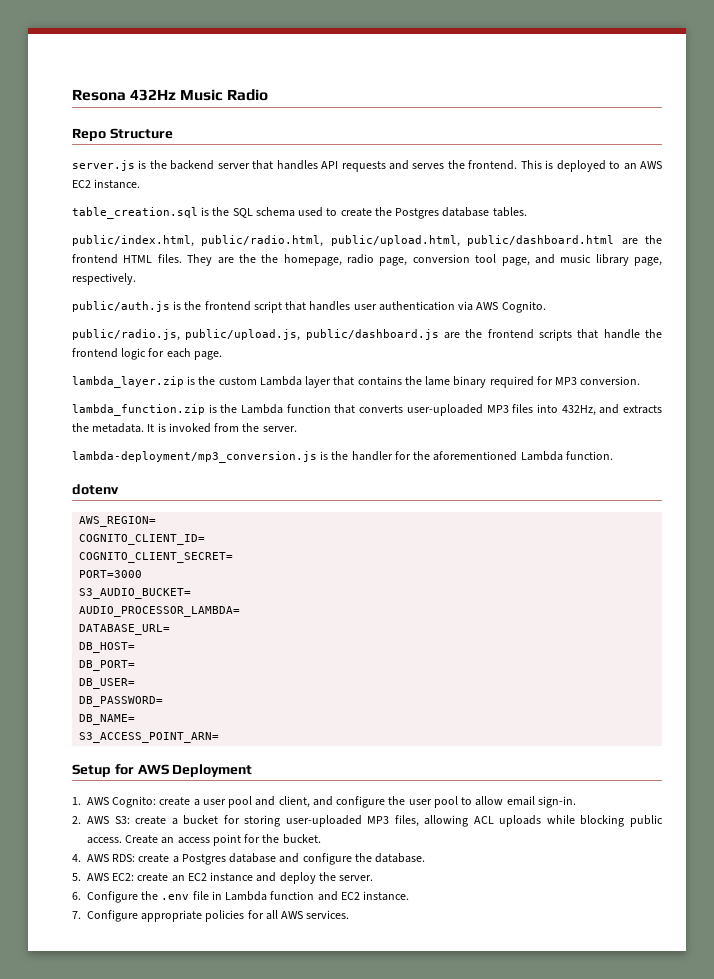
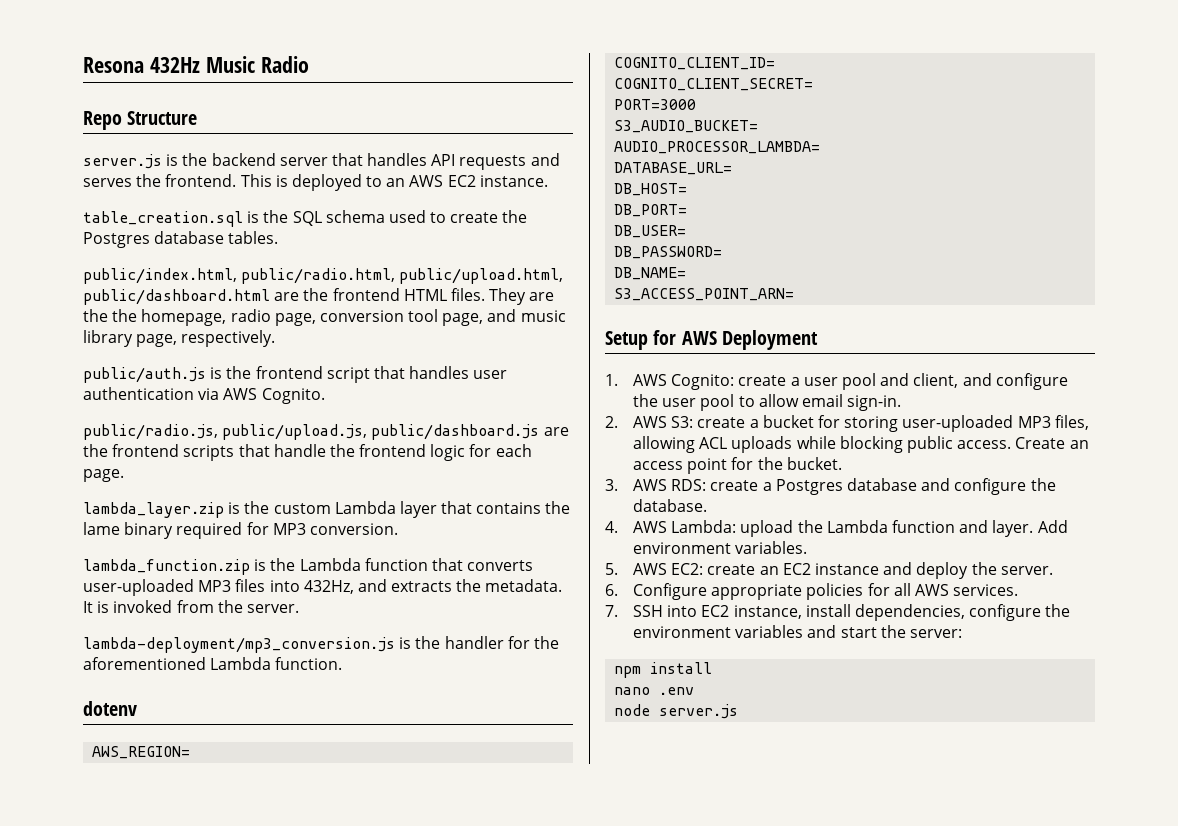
[72,854,81,862] 4. -> [605,479,618,491] 3.
(426, 858) none -> [605,520,1068,537] [633,541,808,554] // 4. AWS Lambda: upload the Lambda function and layer. Add environment variables.
[141,891,410,901] [72,910,138,922] the .env file in Lambda function and EC2 instance. // 7. Configure -> (708, 591) none
(350, 914) none -> [605,604,1071,621] [633,625,963,638] [614,662,713,678] [614,687,695,695] [614,704,739,719] // 7. SSH into EC2 instance, install dependencies, configure the environment variables and start the server: // npm install // nano .env // node server.js

